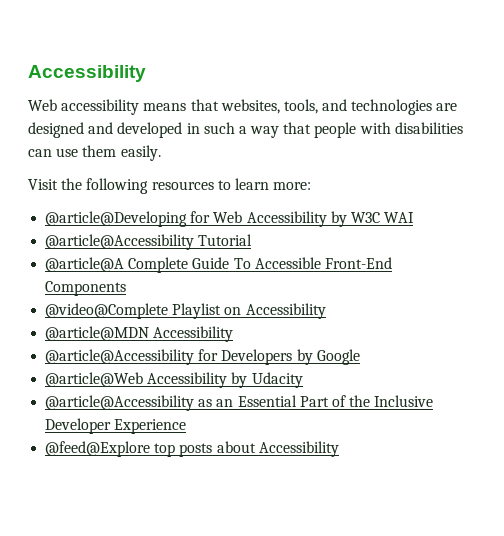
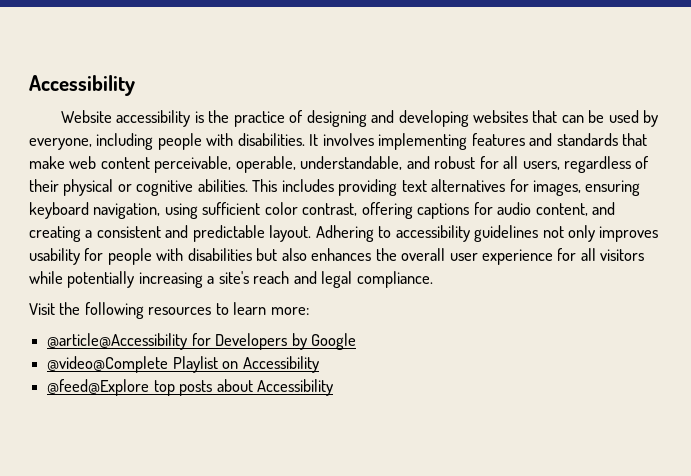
[28,65,146,82] [28,99,458,115] [28,122,463,138] [28,145,161,161] Accessibility // Web accessibility means that websites, tools, and technologies are designed and developed in such a way that people with disabilities can use them easily. -> [29,75,135,96] [60,110,659,127] [29,133,648,150] [29,156,650,173] [29,179,641,196] [29,202,616,219] [29,225,659,242] [29,248,645,265] [29,271,433,288] Accessibility // Website accessibility is the practice of designing and developing websites that can be used by everyone, including people with disabilities. It involves implementing features and standards that make web content perceivable, operable, understandable, and robust for all users, regardless of their physical or cognitive abilities. This includes providing text alternatives for images, ensuring keyboard navigation, using sufficient color contrast, offering captions for audio content, and creating a consistent and predictable layout. Adhering to accessibility guidelines not only improves usability for people with disabilities but also enhances the overall user experience for all visitors while potentially increasing a site's reach and legal compliance.
[45,211,415,227] [45,234,253,250] [45,257,392,273] [45,281,127,296] [45,303,326,319] [45,326,234,342] [45,349,360,365] [45,372,303,388] [45,395,434,411] [45,418,187,434] @article@Developing for Web Accessibility by W3C WAI // @article@Accessibility Tutorial // @article@A Complete Guide To Accessible Front-End Components // @video@Complete Playlist on Accessibility // @article@MDN Accessibility // @article@Accessibility for Developers by Google // @article@Web Accessibility by Udacity // @article@Accessibility as an Essential Part of the Inclusive Developer Experience -> [47,333,356,350] [47,356,319,373] @article@Accessibility for Developers by Google // @video@Complete Playlist on Accessibility

